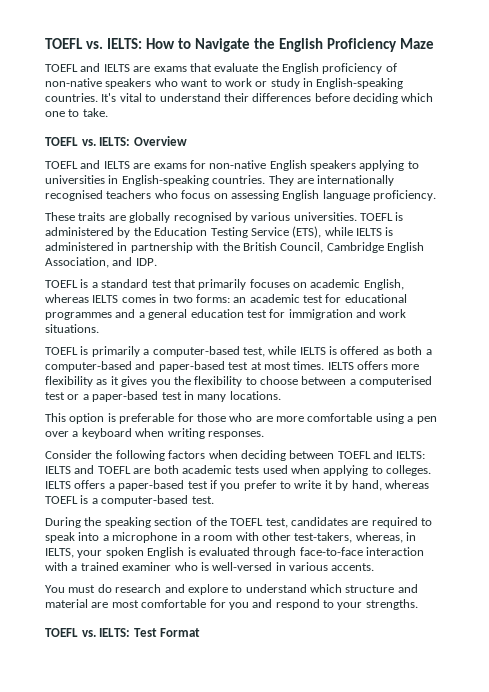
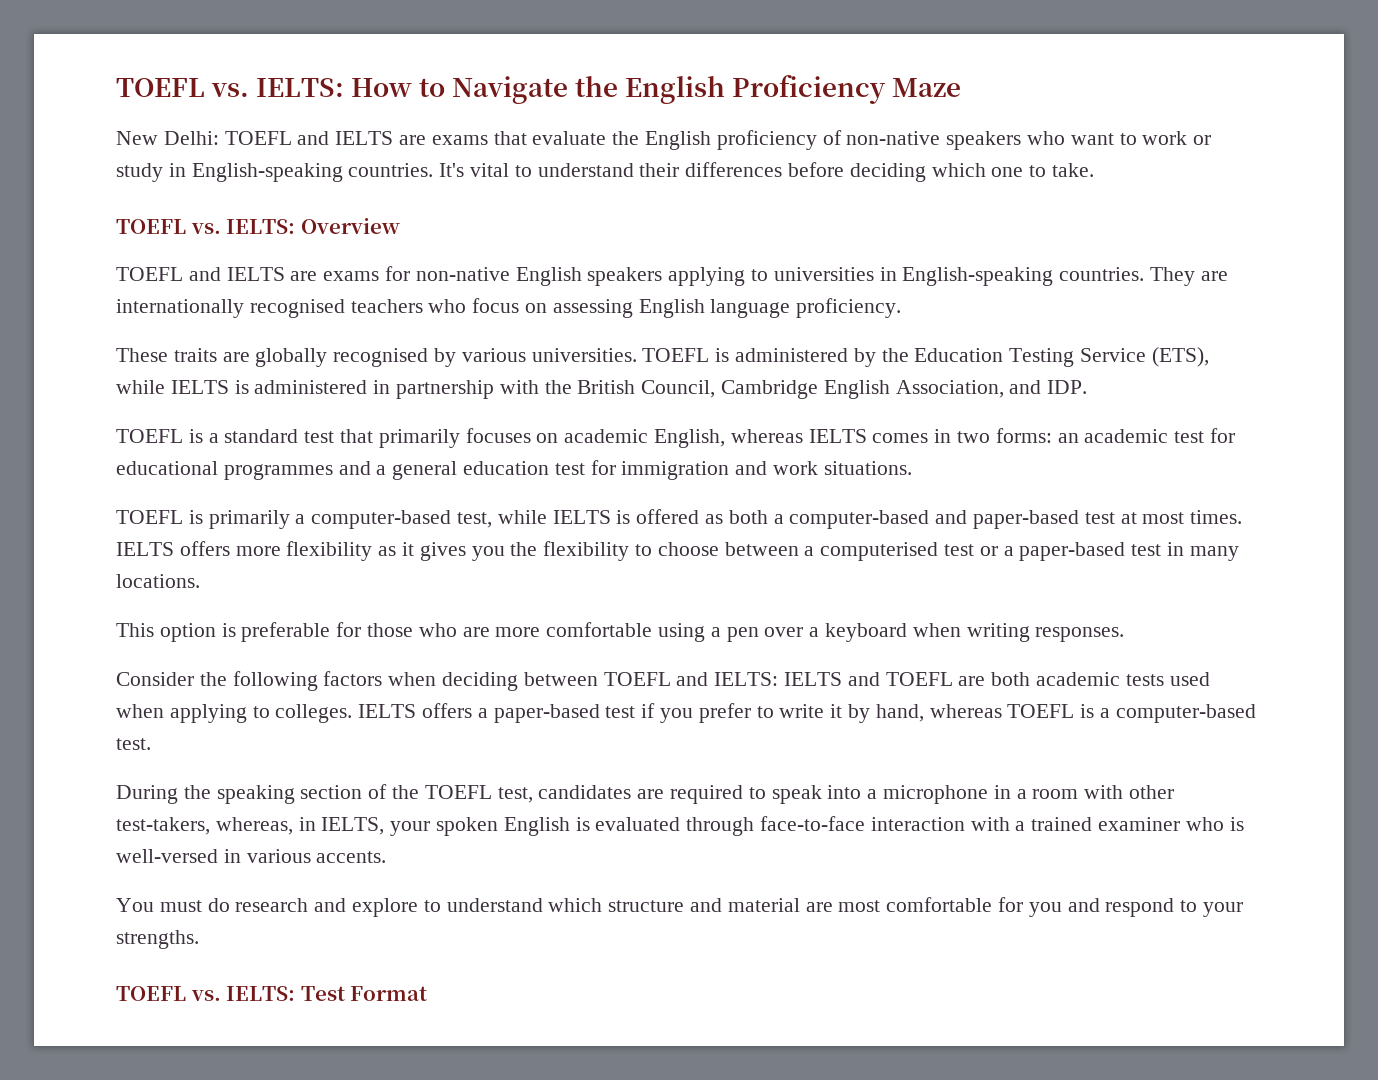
(435, 43) none -> [116,131,219,145] New Delhi:

